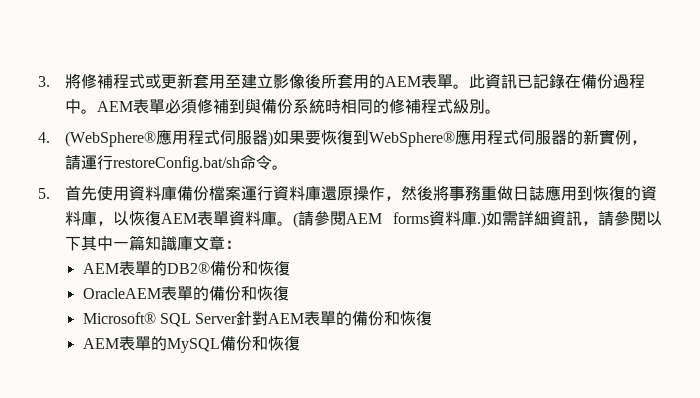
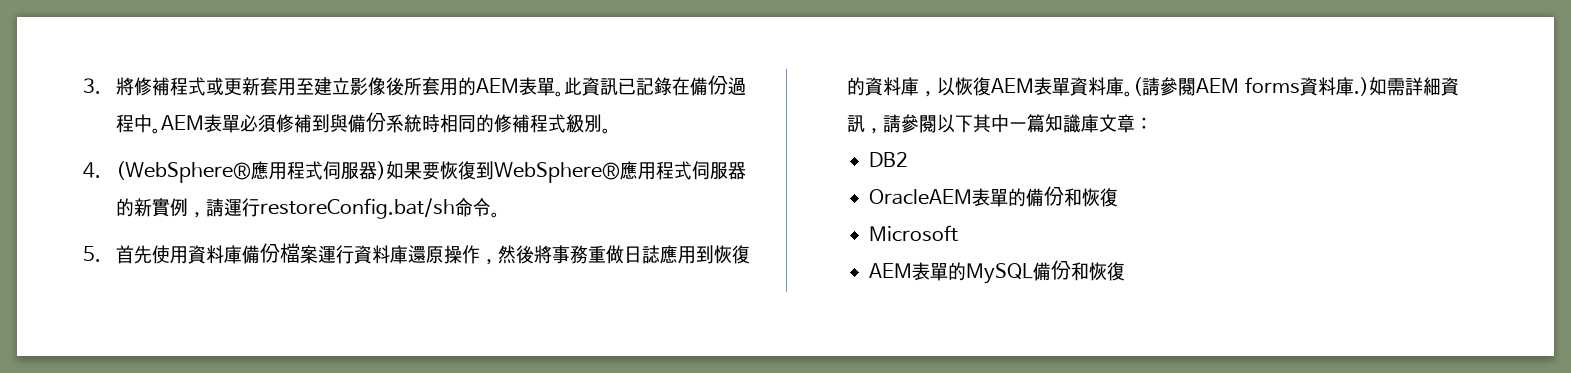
[82,261,290,276] AEM表單的DB2®備份和恢復 -> [869,152,909,167] DB2
[82,310,433,327] Microsoft® SQL Server針對AEM表單的備份和恢復 -> [869,225,959,242] Microsoft

